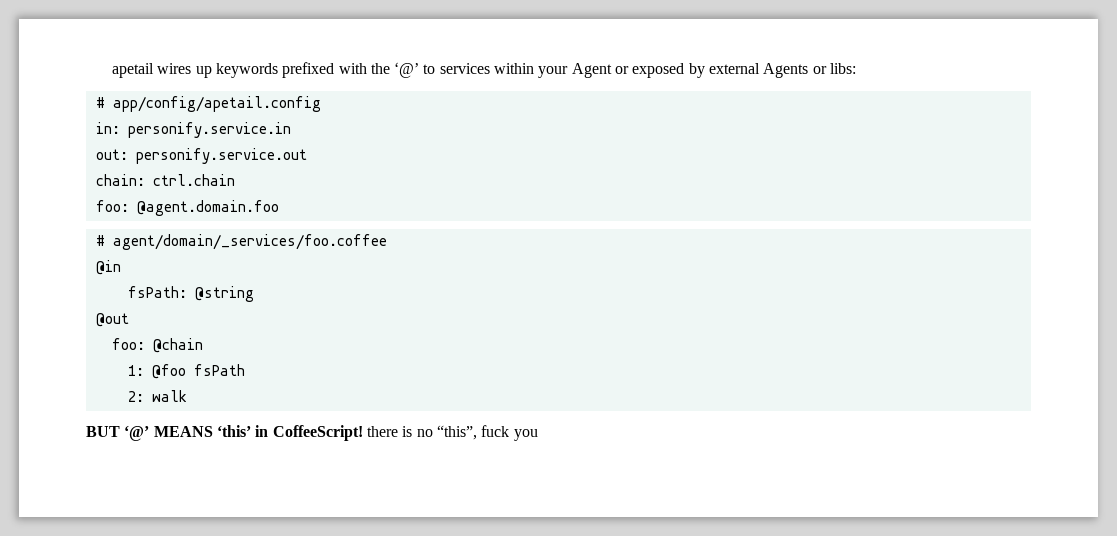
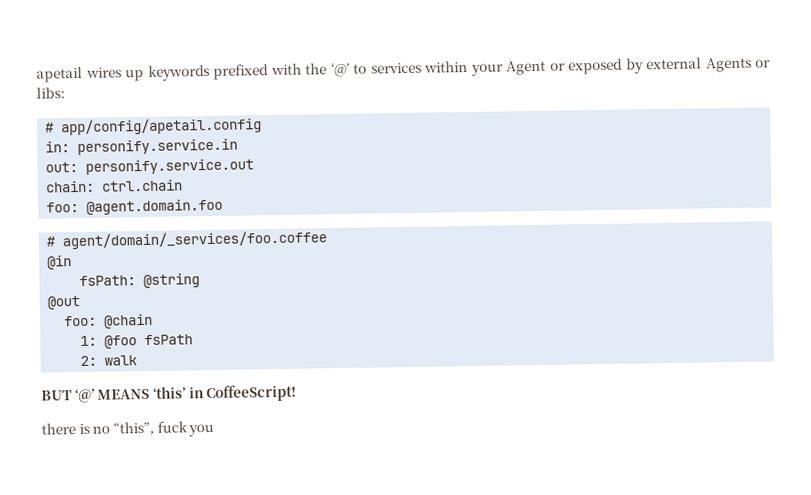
(363, 433) none -> (298, 393) //

